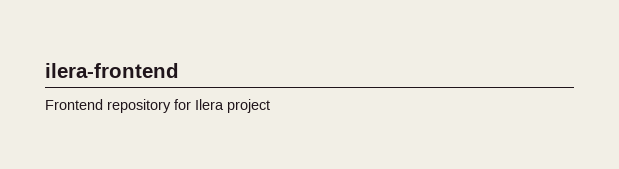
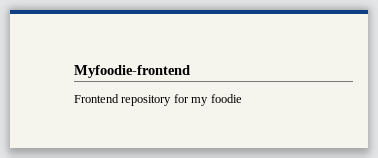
[45,63,179,78] ilera-frontend -> [74,65,190,78] Myfoodie-frontend
[195,99,270,113] Ilera project -> [191,94,242,106] my foodie

